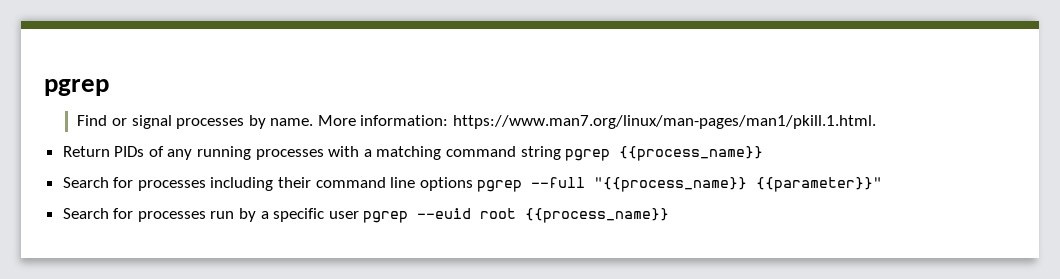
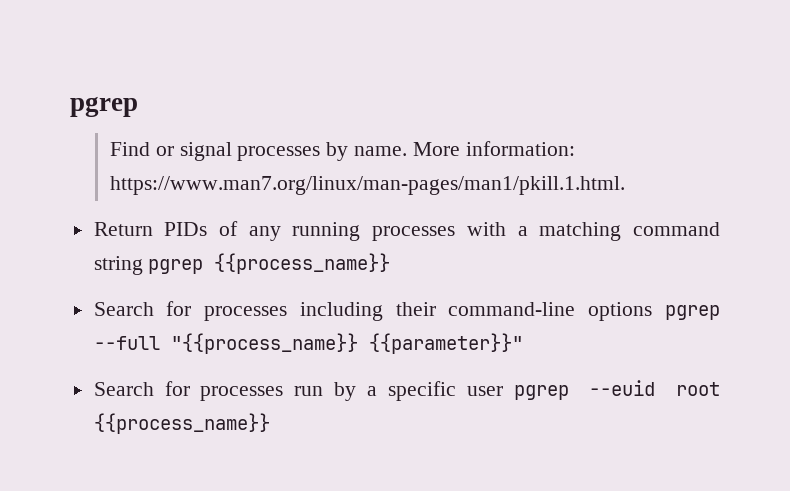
[315,177,416,188] command line -> [448,302,576,316] command-line

